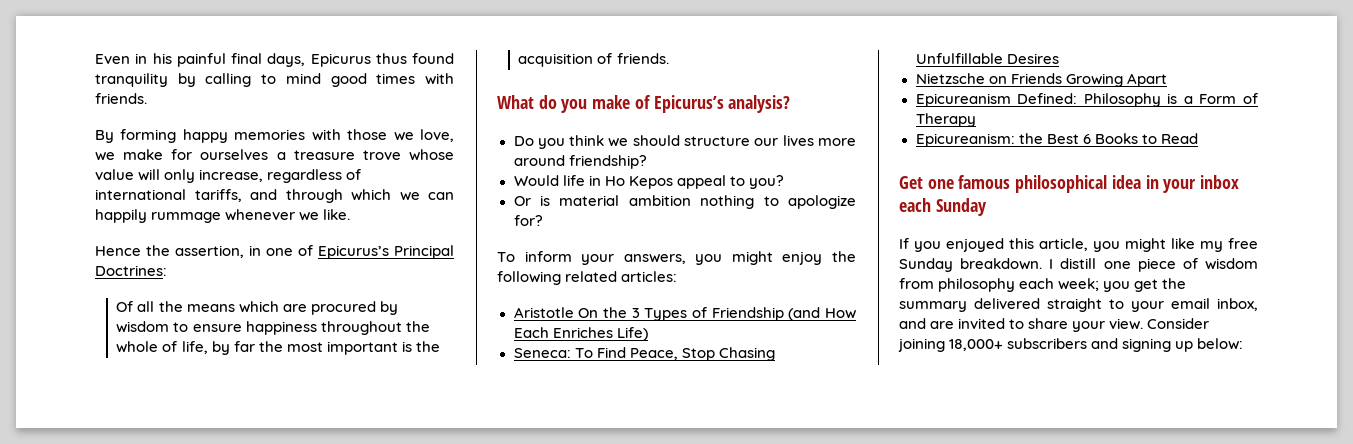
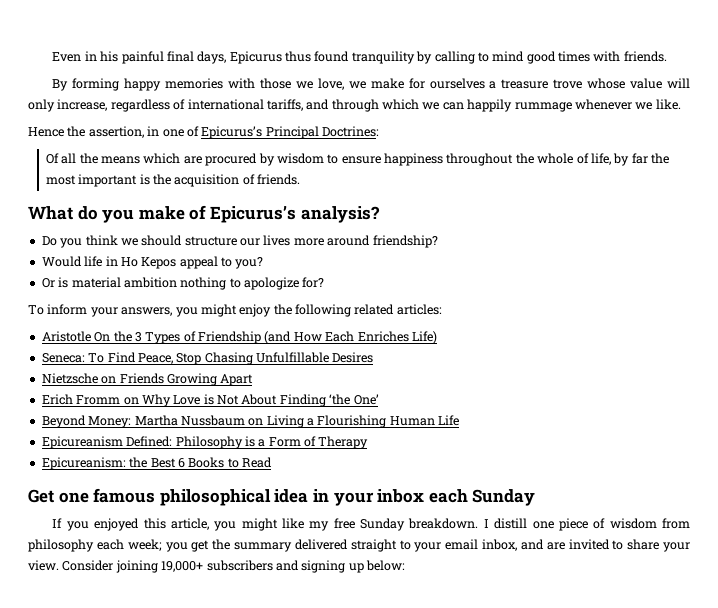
(1167, 80) none -> [41,394,379,407] [41,415,460,428] // Erich Fromm on Why Love is Not About Finding ‘the One’ // Beyond Money: Martha Nussbaum on Living a Flourishing Human Life
[949,339,1004,351] 18,000+ -> [161,561,204,572] 19,000+

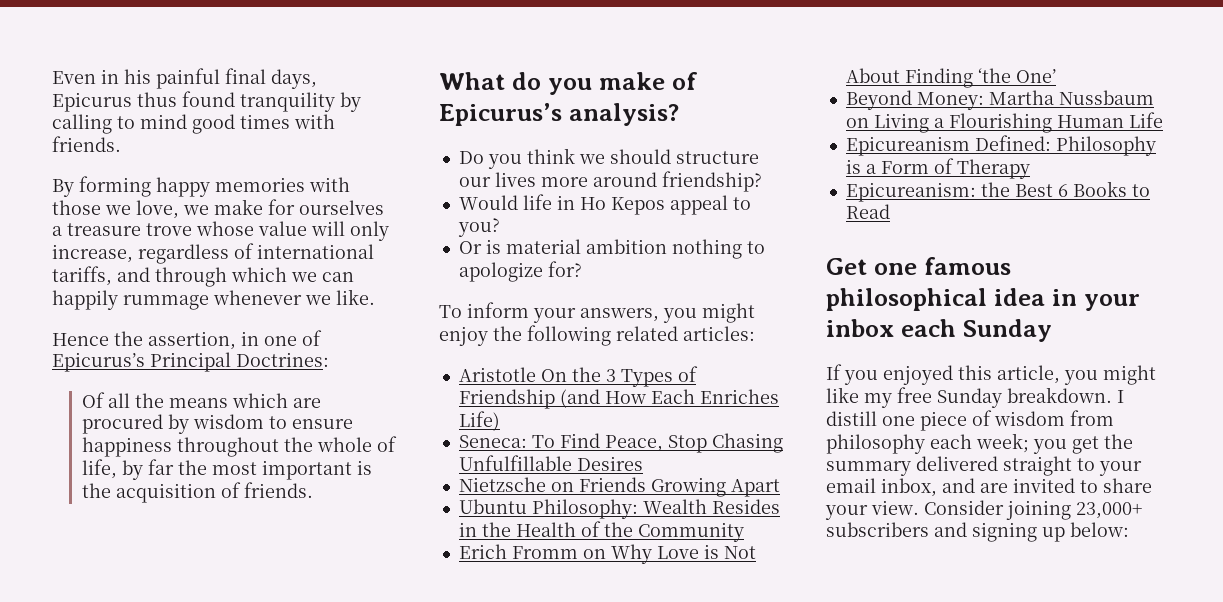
(254, 380) none -> [458,499,780,519] [458,521,744,542] // Ubuntu Philosophy: Wealth Resides in the Health of the Community
[161,561,204,572] 19,000+ -> [1076,502,1142,519] 23,000+

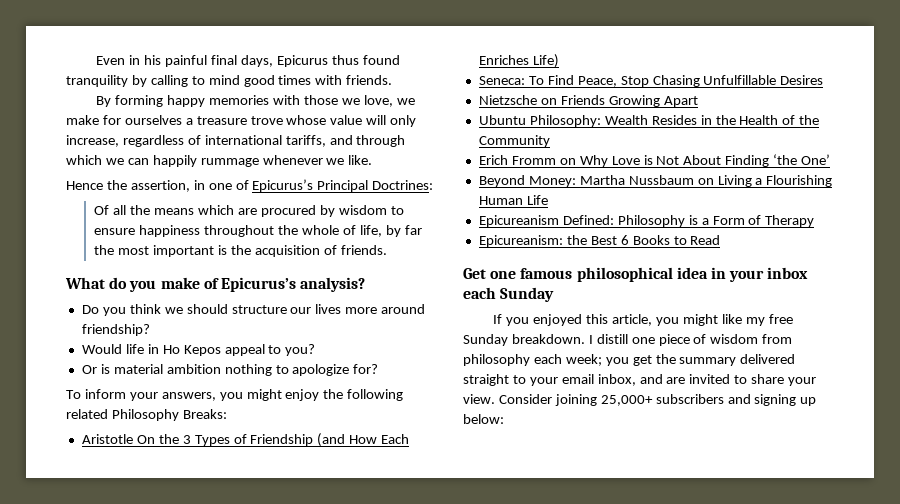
[683,326,755,341] articles: -> [111,409,227,421] Philosophy Breaks:
[1076,502,1142,519] 23,000+ -> [600,395,653,406] 25,000+

